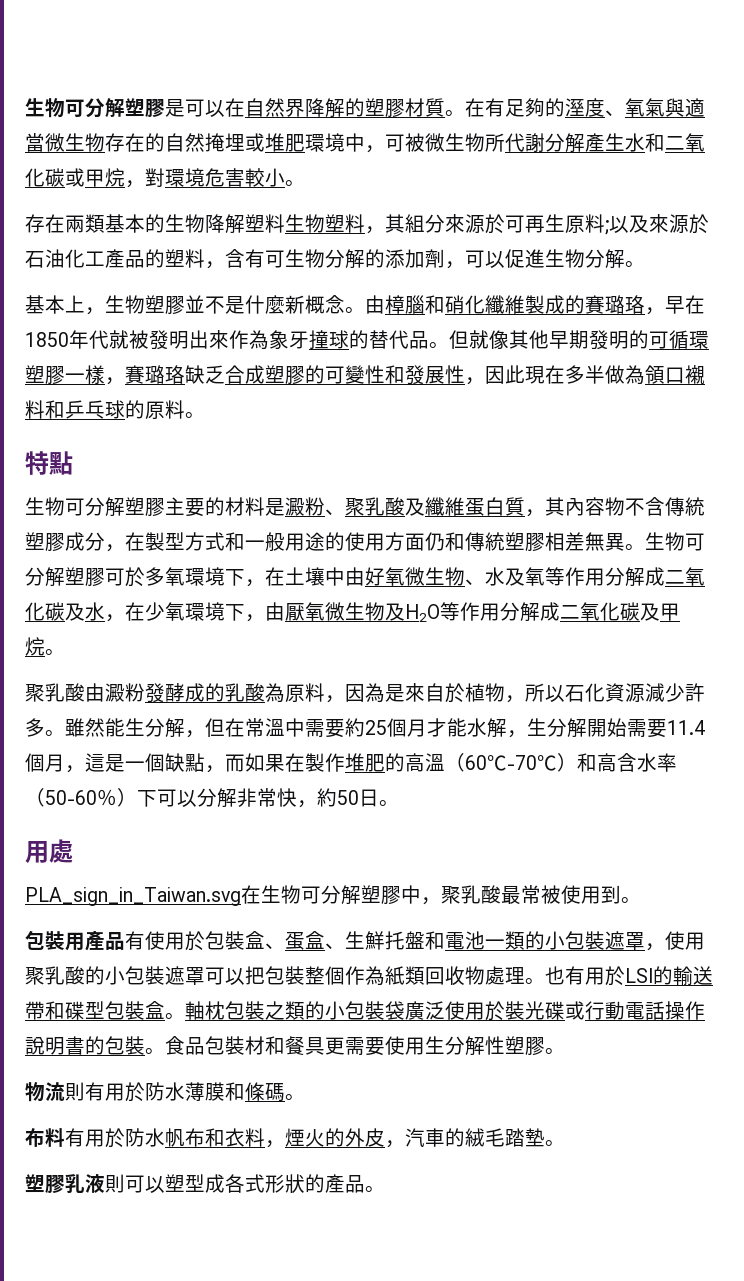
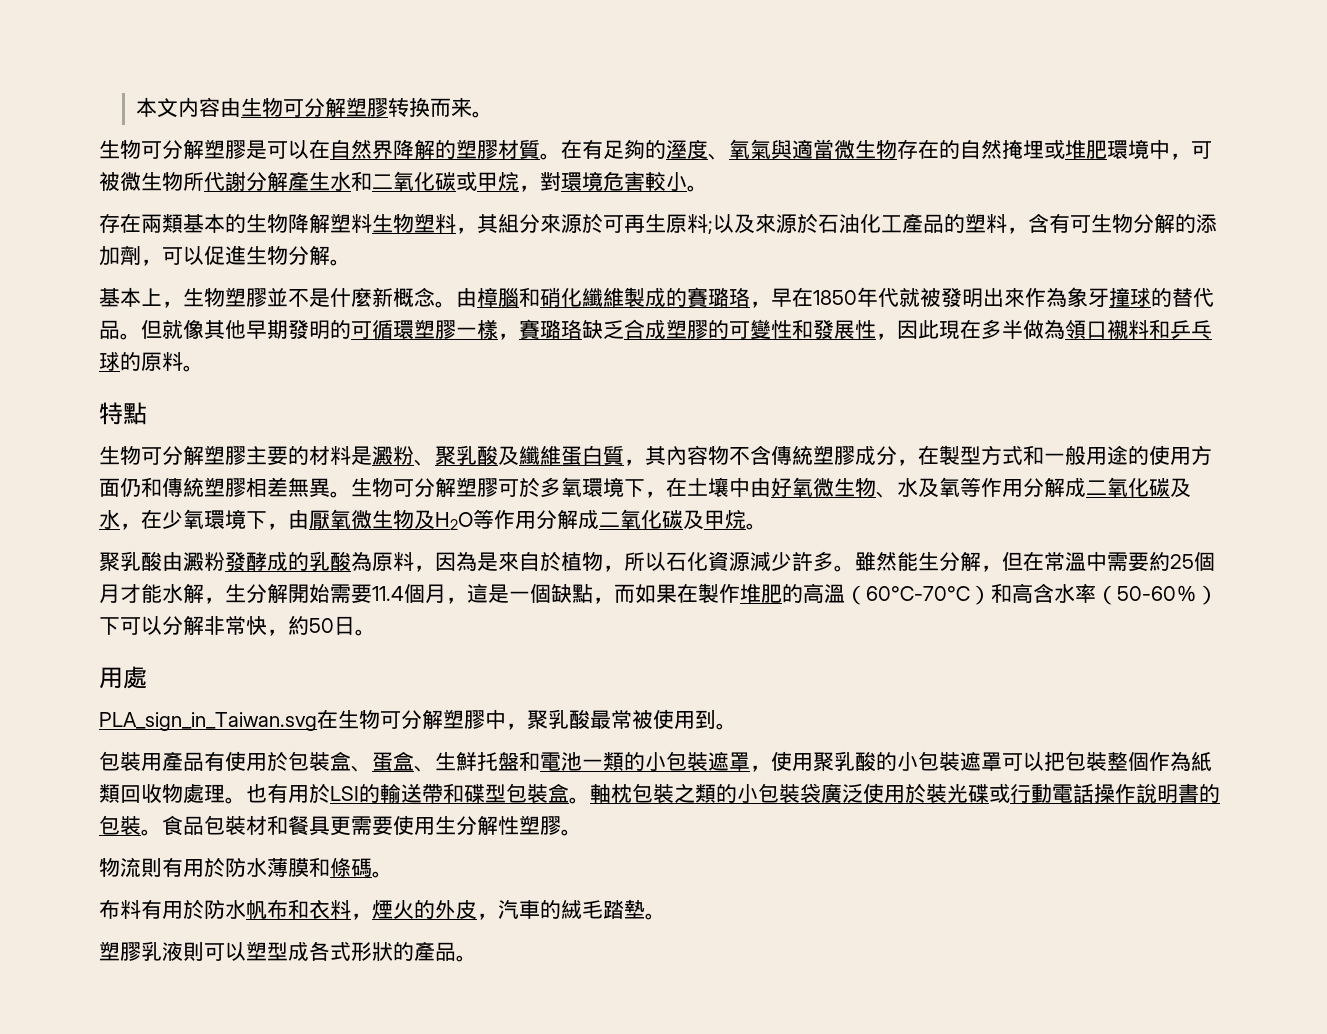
(25, 107) none -> [135,97,493,118] 本文内容由生物可分解塑膠转换而来。 //

